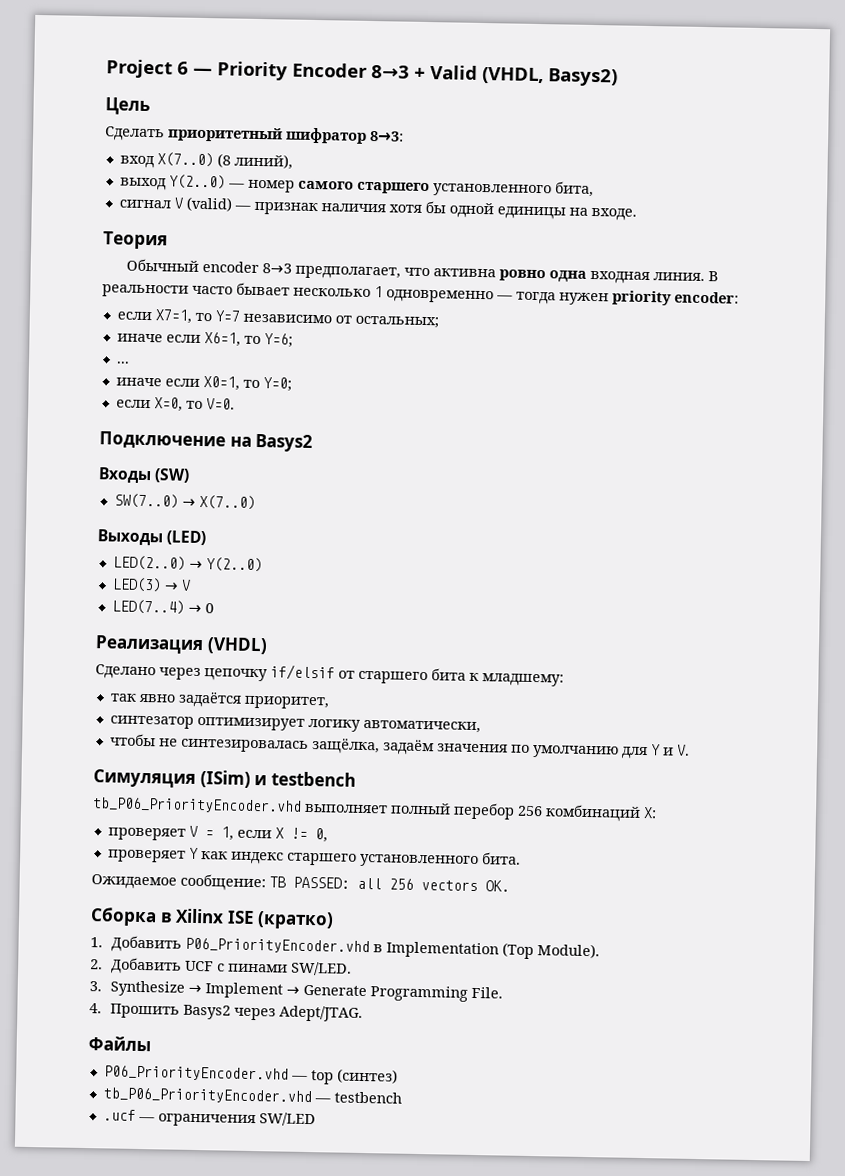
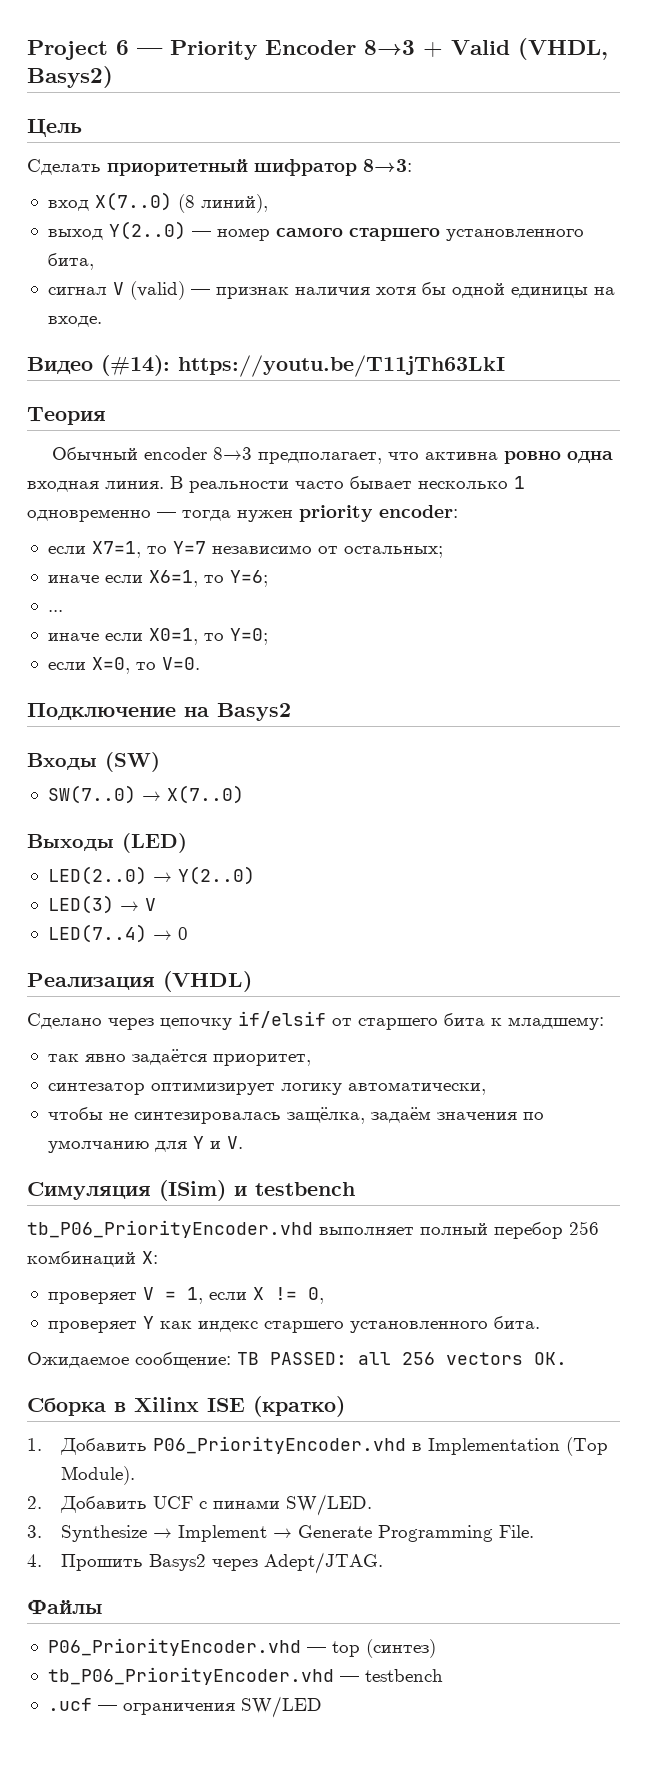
(637, 214) none -> [27,355,505,377] // Видео (#14): https://youtu.be/T11jTh63LkI

